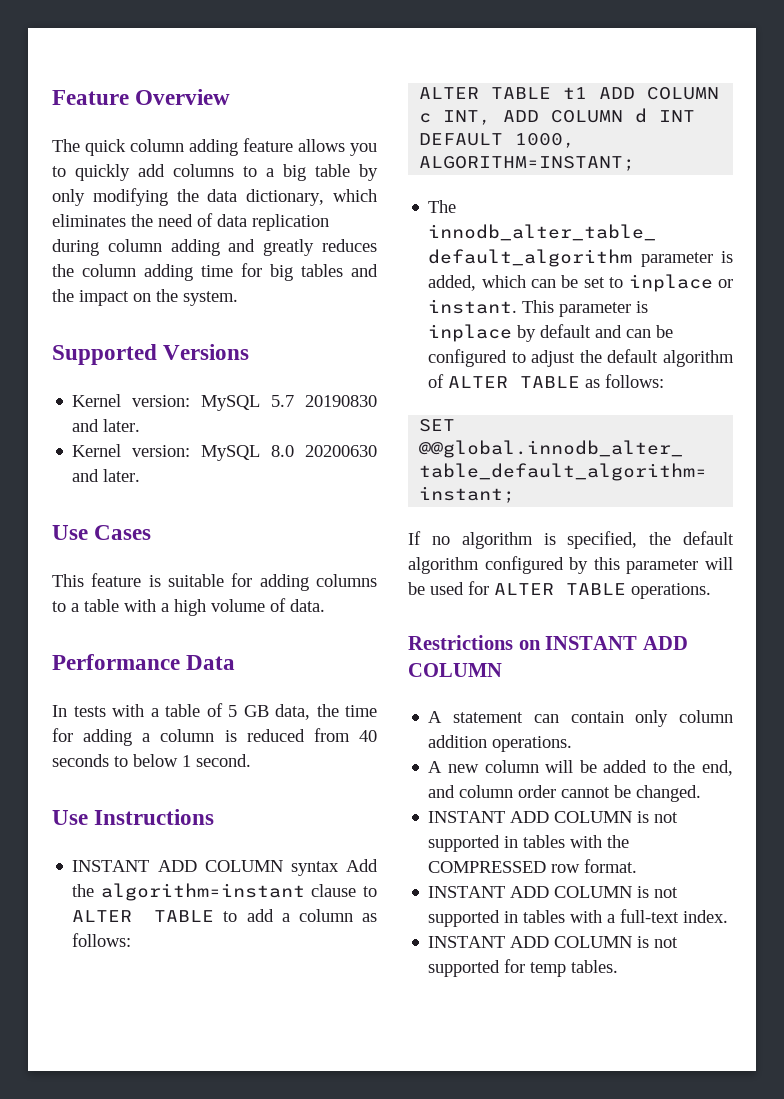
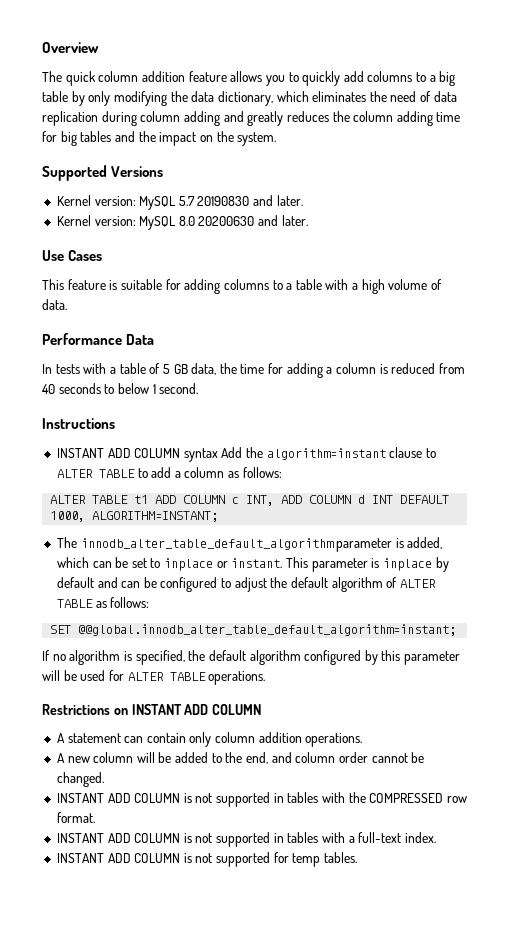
[52,90,129,105] Feature -> (42, 47) none
[189,139,238,156] adding -> [141,71,185,82] addition
[52,810,88,825] Use -> (199, 388) none

